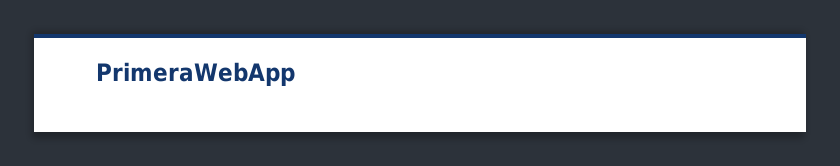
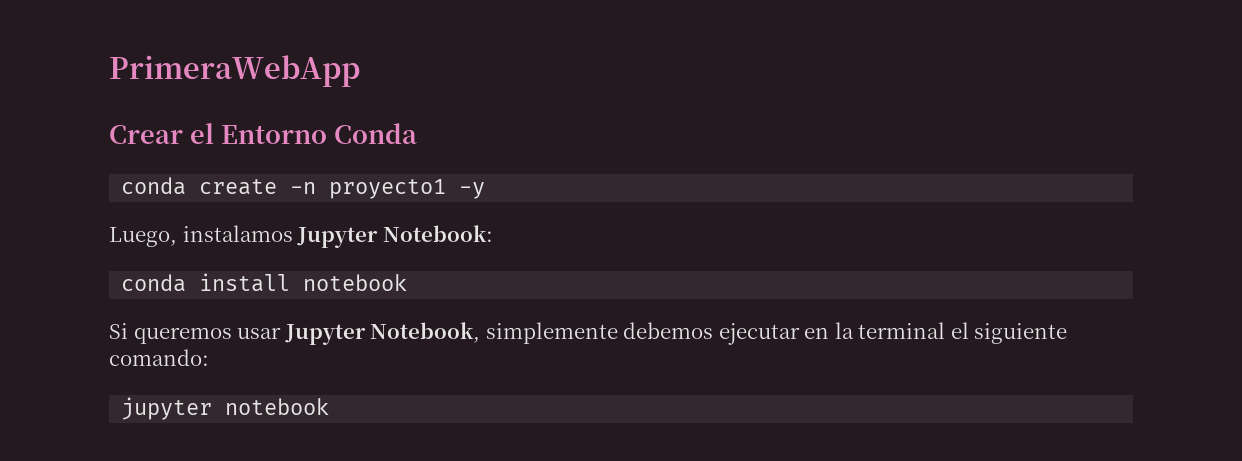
(295, 74) none -> [109,123,417,144] [121,177,486,199] [109,225,493,248] [121,273,408,292] [109,322,1068,345] [109,349,209,366] [121,397,330,420] // Crear el Entorno Conda // conda create -n proyecto1 -y // Luego, instalamos Jupyter Notebook: // conda install notebook // Si queremos usar Jupyter Notebook, simplemente debemos ejecutar en la terminal el siguiente comando: // jupyter notebook

